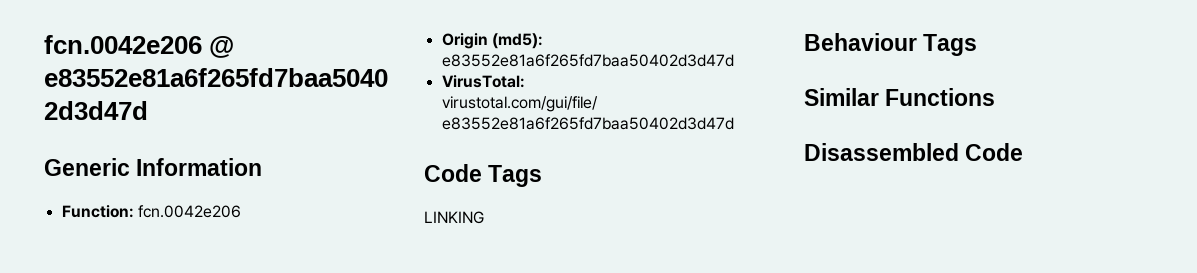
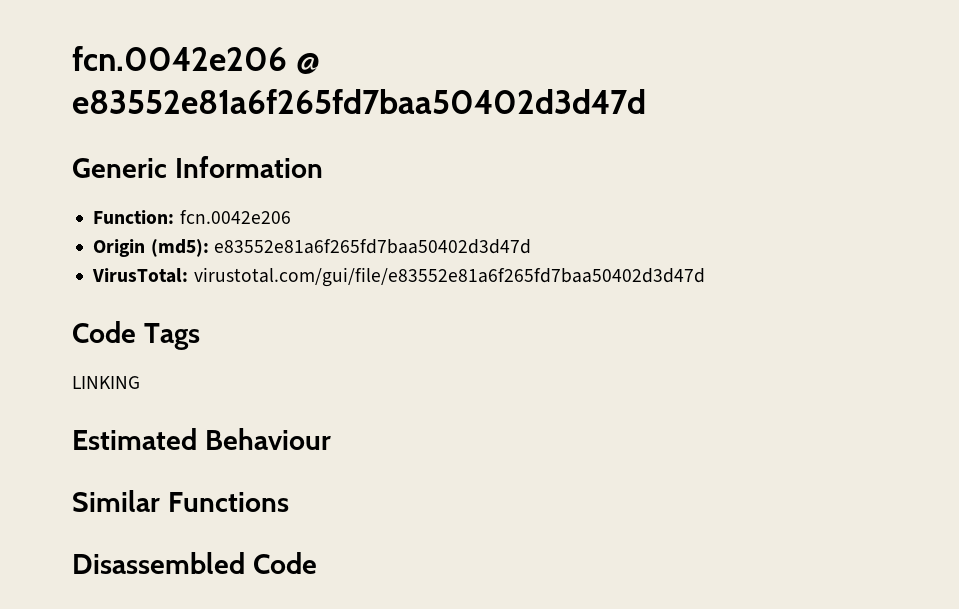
(484, 217) none -> [72,428,197,450] Estimated
[923,34,978,56] Tags -> (331, 439) none

